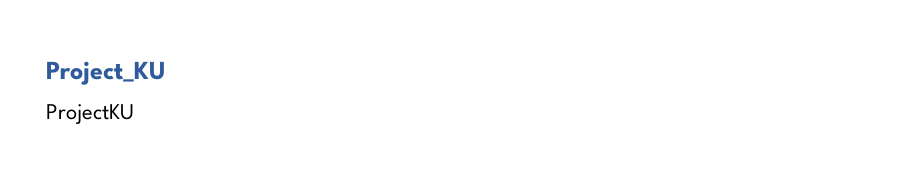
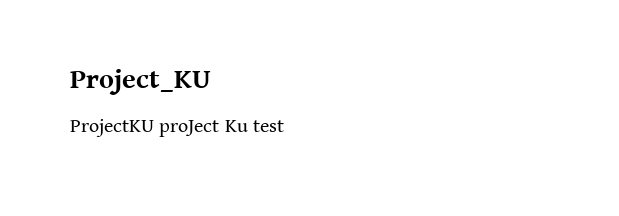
(134, 114) none -> [159,120,284,137] proJect Ku test

